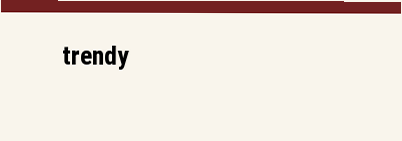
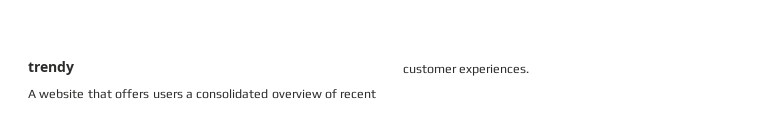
(130, 57) none -> [28,89,377,99] [403,64,530,76] // A website that offers users a consolidated overview of recent customer experiences.

